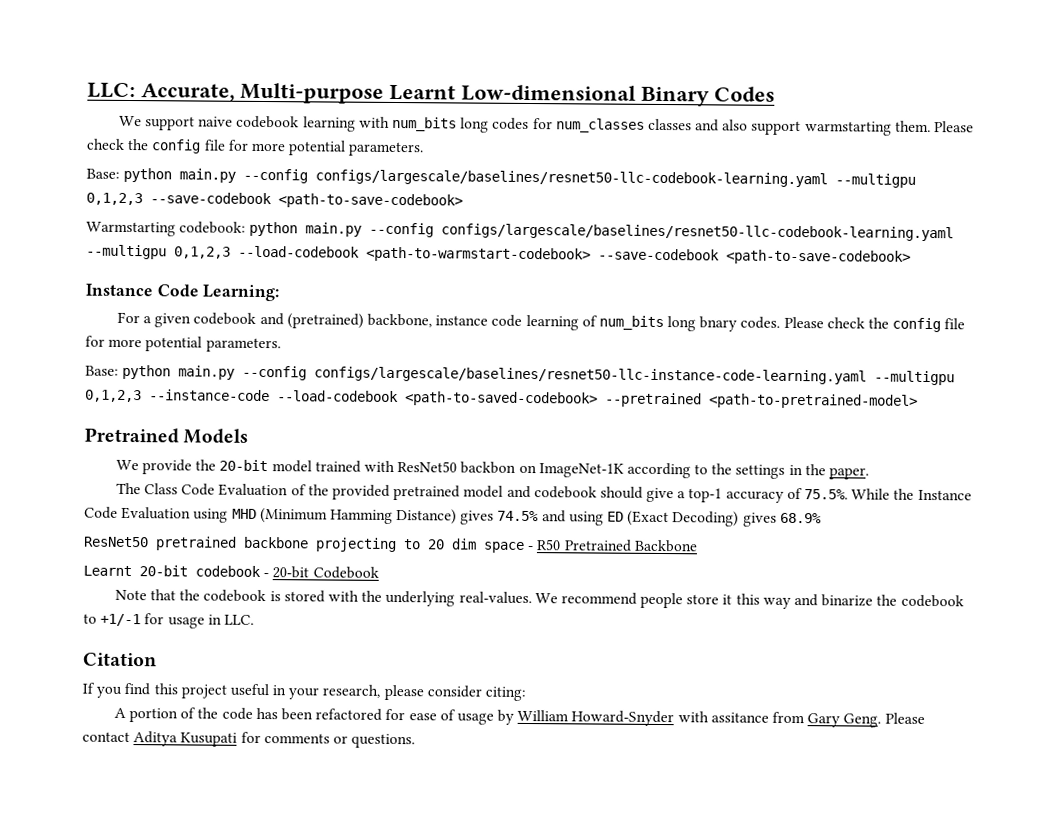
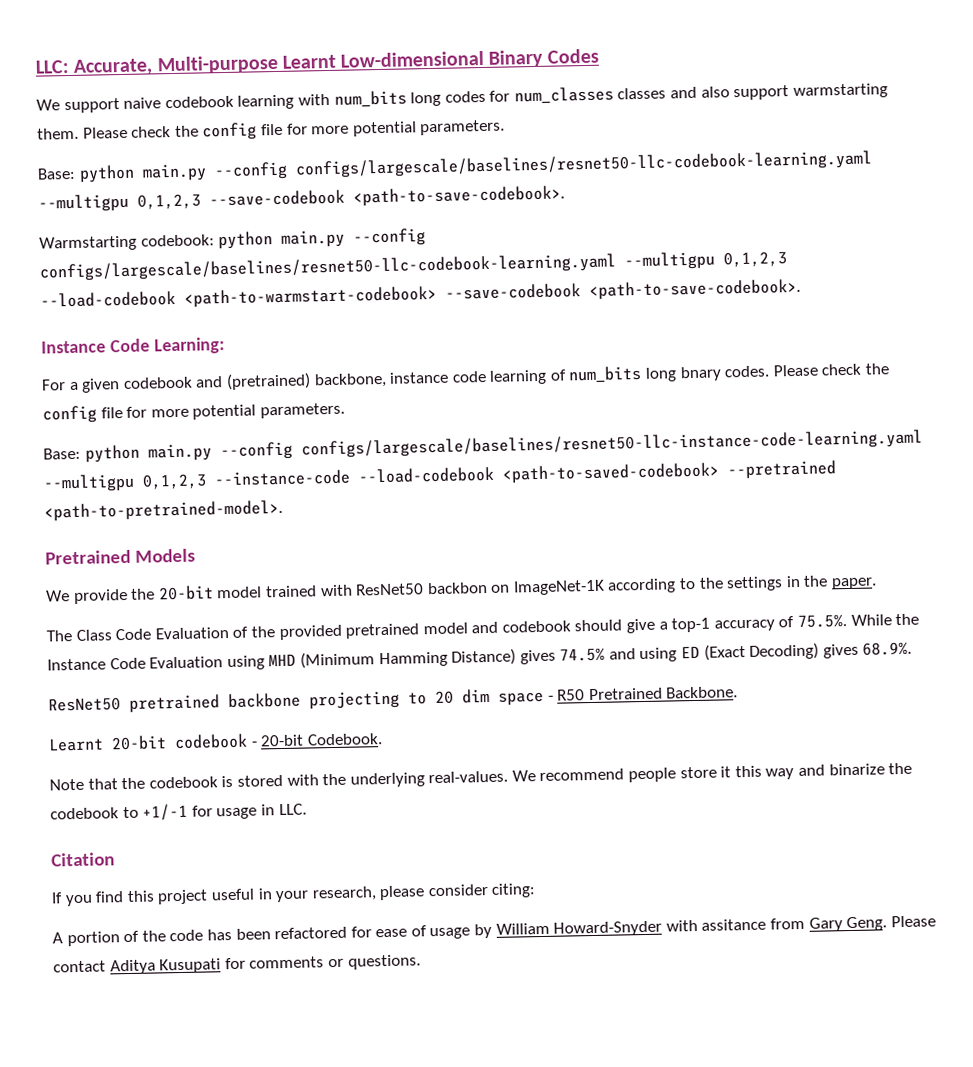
[278,193,463,209] <path-to-save-codebook> -> [353,185,565,207] <path-to-save-codebook>.
[726,249,911,265] <path-to-save-codebook> -> [589,278,801,300] <path-to-save-codebook>.
[709,393,918,409] <path-to-pretrained-model> -> [44,499,283,522] <path-to-pretrained-model>.
[779,512,822,524] 68.9% -> [862,641,913,656] 68.9%.
[633,539,698,553] Backbone -> [666,686,739,699] Backbone.
[312,566,379,579] Codebook -> [306,733,383,746] Codebook.

